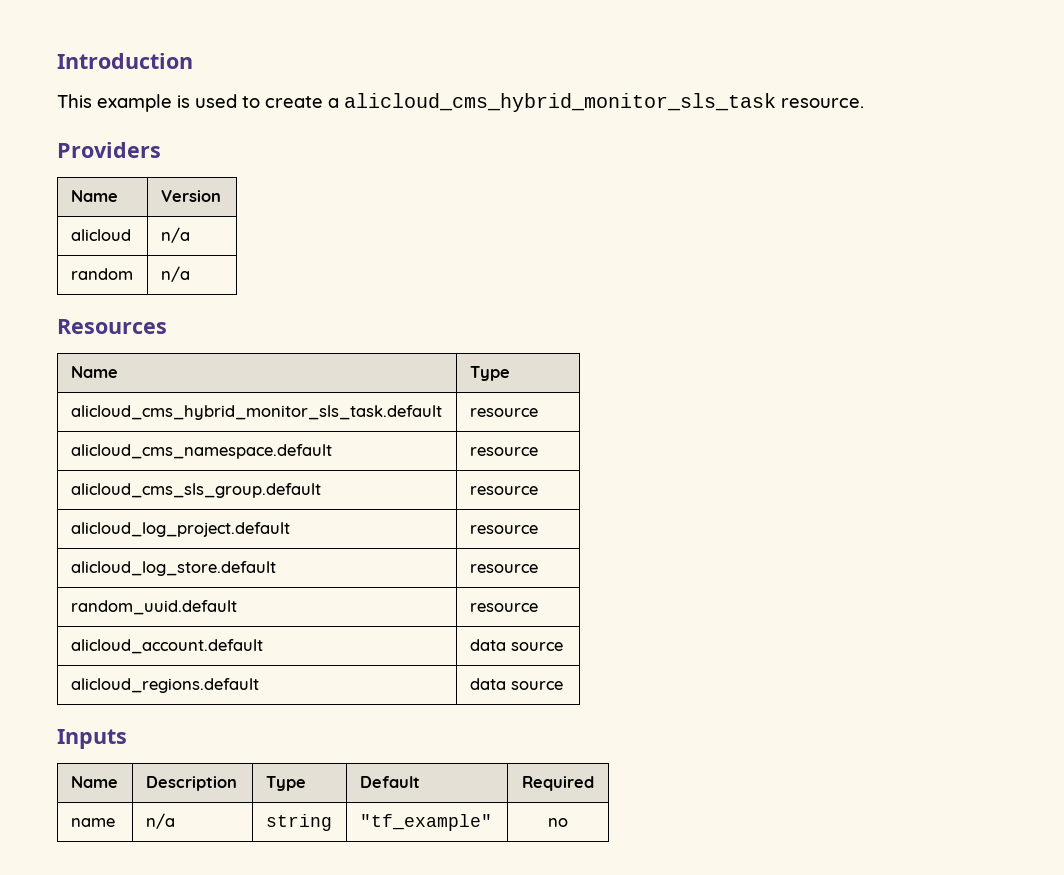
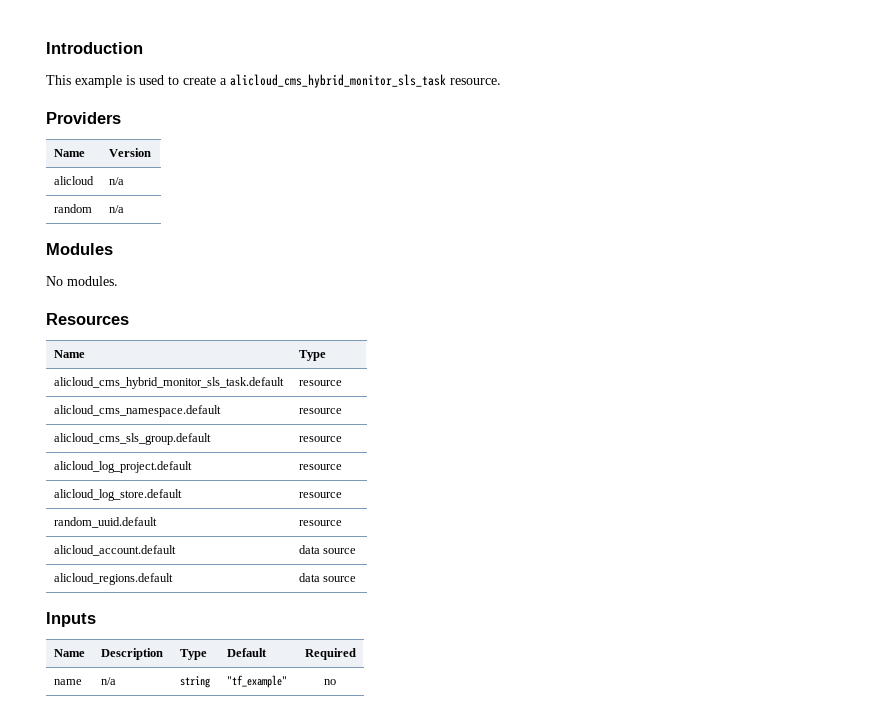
(190, 274) none -> [46,243,113,255] [46,276,118,286] // Modules // No modules.

